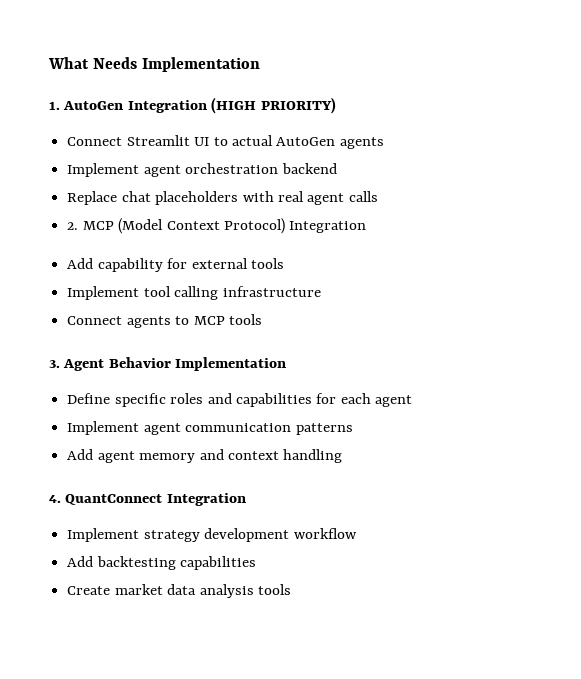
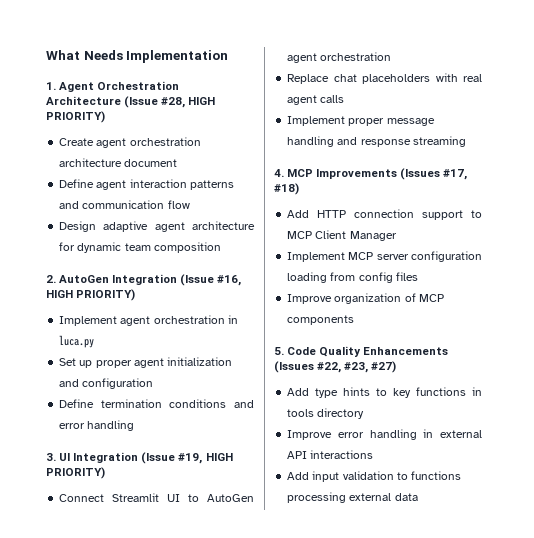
[63,97,257,114] AutoGen Integration (HIGH -> [59,81,180,92] [46,96,216,108] [46,111,105,123] [59,137,201,148] [59,158,178,167] [59,179,234,190] [59,200,190,209] [59,221,256,232] [59,242,221,253] [46,274,242,286] [46,289,136,301] [59,315,238,326] [59,335,95,348] [59,357,233,368] [59,378,154,389] [59,399,255,408] [59,420,135,431] [46,452,233,464] Agent Orchestration Architecture (Issue #28, HIGH PRIORITY) // Create agent orchestration architecture document // Define agent interaction patterns and communication flow // Design adaptive agent architecture for dynamic team composition // 2. AutoGen Integration (Issue #16, HIGH PRIORITY) // Implement agent orchestration in luca.py // Set up proper agent initialization and configuration // Define termination conditions and error handling // 3. UI Integration (Issue #19, HIGH
[231,135,384,149] [67,163,337,177] actual AutoGen agents // Implement agent orchestration backend -> [207,494,254,502] [287,52,392,63] AutoGen agent orchestration
[67,218,367,234] [67,258,284,272] [67,286,321,300] [67,314,262,328] [49,357,287,371] [67,393,413,407] [67,421,353,435] [67,449,343,463] [49,493,246,506] [67,528,357,542] [67,556,257,570] [67,584,291,598] 2. MCP (Model Context Protocol) Integration // Add capability for external tools // Implement tool calling infrastructure // Connect agents to MCP tools // 3. Agent Behavior Implementation // Define specific roles and capabilities for each agent // Implement agent communication patterns // Add agent memory and context handling // 4. QuantConnect Integration // Implement strategy development workflow // Add backtesting capabilities // Create market data analysis tools -> [287,116,435,126] [287,136,466,147] [274,168,468,180] [274,183,299,195] [287,209,482,220] [287,230,397,241] [287,251,482,262] [287,272,418,283] [287,293,444,304] [287,315,355,325] [274,346,449,357] [274,361,397,373] [287,387,482,398] [287,408,365,419] [287,429,482,440] [287,450,374,459] [287,471,462,482] [287,492,418,503] Implement proper message handling and response streaming // 4. MCP Improvements (Issues #17, #18) // Add HTTP connection support to MCP Client Manager // Implement MCP server configuration loading from config files // Improve organization of MCP components // 5. Code Quality Enhancements (Issues #22, #23, #27) // Add type hints to key functions in tools directory // Improve error handling in external API interactions // Add input validation to functions processing external data

